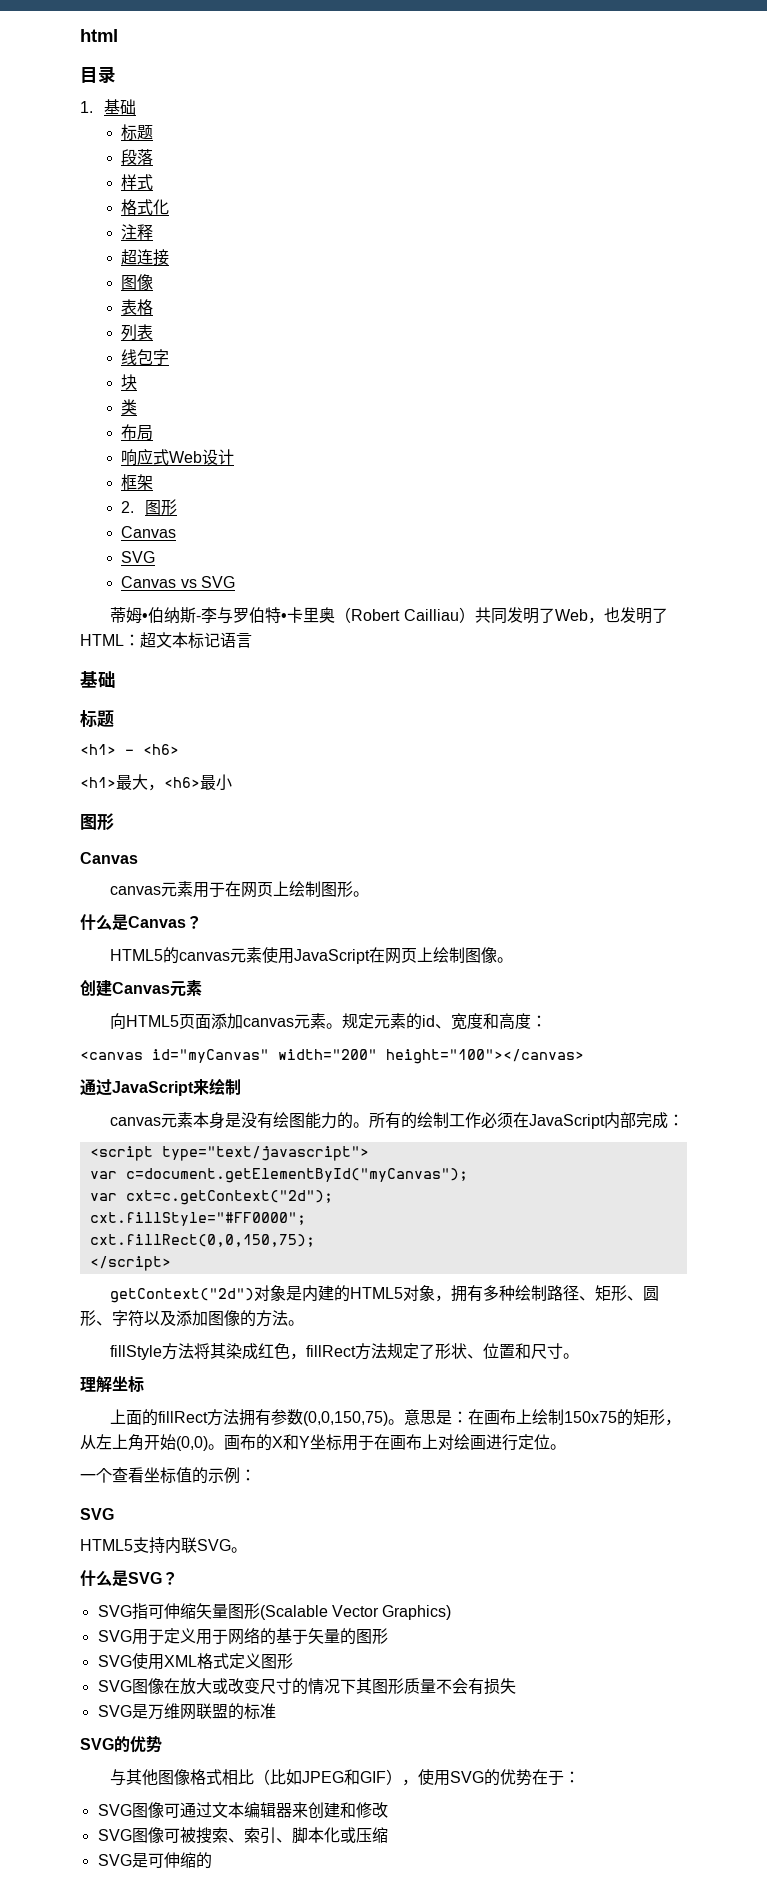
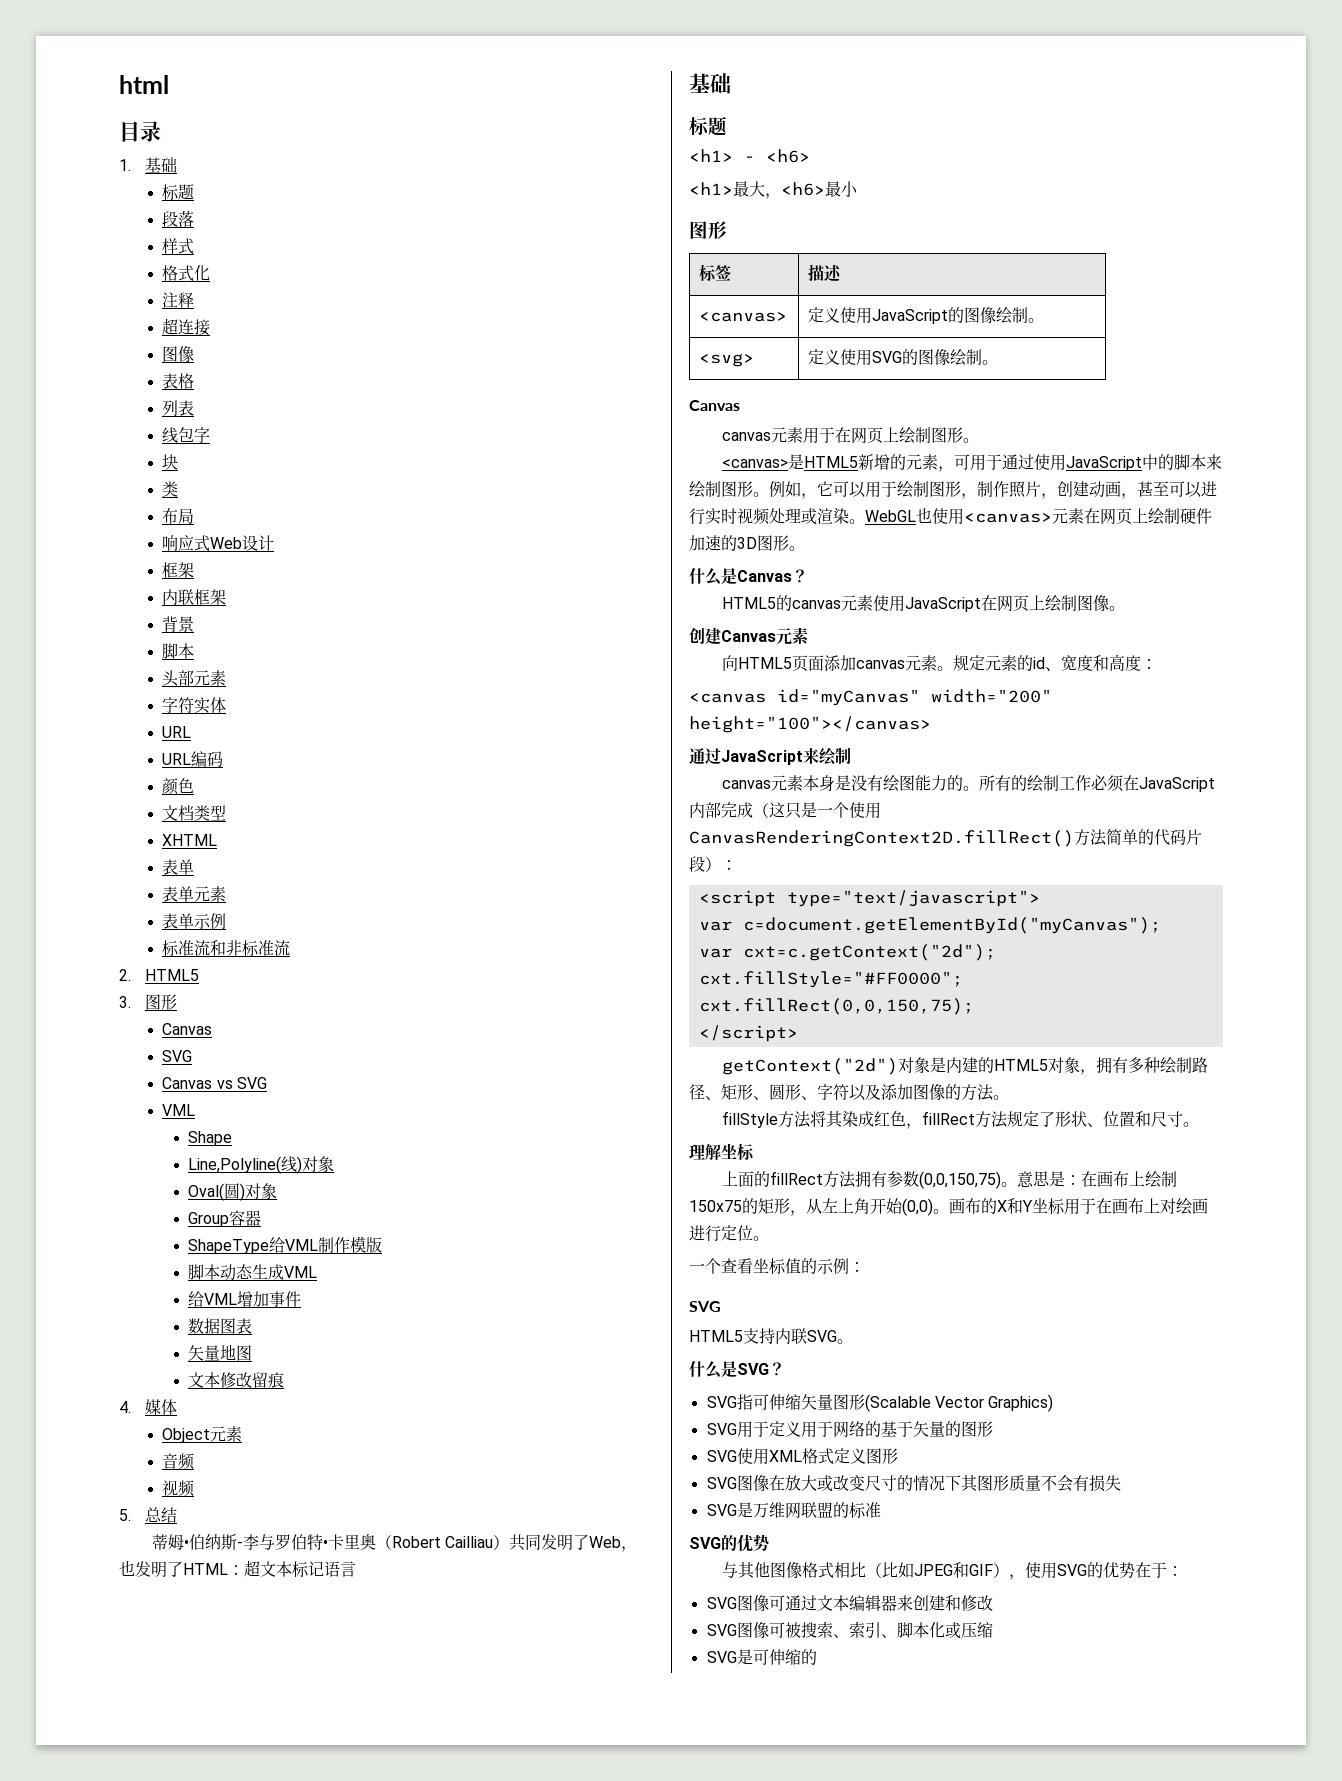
[121,501,135,513] 2. -> [162,589,227,605] [162,616,195,633] [162,643,195,659] [162,670,227,687] [162,697,227,714] [162,726,192,738] [162,751,224,767] [162,778,195,795] [162,805,227,821] [162,834,218,846] [162,859,195,875] [162,886,227,902] [162,913,227,929] [162,940,291,957] [119,969,199,981] [119,996,131,1008] 内联框架 // 背景 // 脚本 // 头部元素 // 字符实体 // URL // URL编码 // 颜色 // 文档类型 // XHTML // 表单 // 表单元素 // 表单示例 // 标准流和非标准流 // 2. HTML5 // 3.
(235, 582) none -> [162,1104,196,1116] [188,1131,233,1146] [188,1156,335,1174] [188,1183,278,1201] [188,1210,262,1227] [188,1236,383,1254] [188,1264,318,1281] [188,1291,302,1307] [188,1318,253,1334] [188,1344,253,1361] [188,1372,285,1388] [119,1399,177,1415] [162,1426,243,1443] [162,1453,196,1470] [162,1480,196,1497] [119,1507,177,1523] // VML // Shape // Line,Polyline(线)对象 // Oval(圆)对象 // Group容器 // ShapeType给VML制作模版 // 脚本动态生成VML // 给VML增加事件 // 数据图表 // 矢量地图 // 文本修改留痕 // 4.媒体 // Object元素 // 音频 // 视频 // 5.总结
(114, 822) none -> [699,264,732,281] [808,264,842,282] [699,312,788,322] [808,307,1045,324] [699,353,755,367] [808,349,999,366] // 标签 | 描述 // <canvas> | 定义使用JavaScript的图像绘制。 // <svg> | 定义使用SVG的图像绘制。
(370, 894) none -> [722,454,1223,472] [689,481,1217,499] [689,507,1212,525] [689,535,805,551] // <canvas>是HTML5新增的元素，可用于通过使用JavaScript中的脚本来绘制图形。例如，它可以用于绘制图形，制作照片，创建动画，甚至可以进行实时视频处理或渲染。WebGL也使用<canvas>元素在网页上绘制硬件加速的3D图形。
(669, 1120) none -> [753,802,881,819] [689,829,1202,847] [689,856,721,872] （这只是一个使用CanvasRenderingContext2D.fillRect()方法简单的代码片段）

